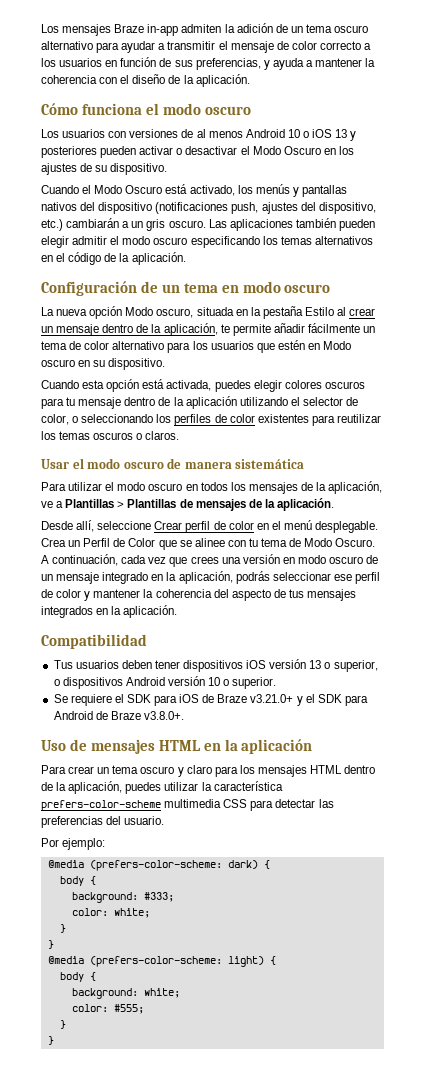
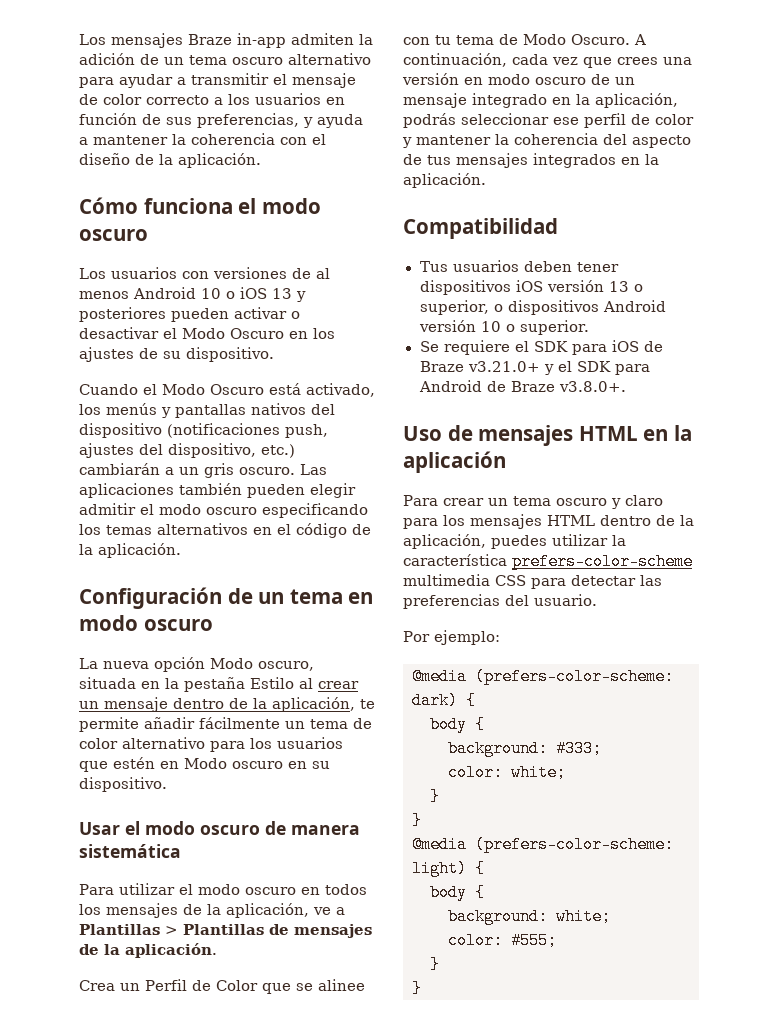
[41,379,365,392] [41,396,359,409] [41,414,381,426] [41,431,180,440] // Cuando esta opción está activada, puedes elegir colores oscuros para tu mensaje dentro de la aplicación utilizando el selector de color, o seleccionando los perfiles de color existentes para reutilizar los temas oscuros o claros. -> (167, 784) none
[41,520,379,533] Desde allí, seleccione Crear perfil de color en el menú desplegable. -> (217, 950) none

